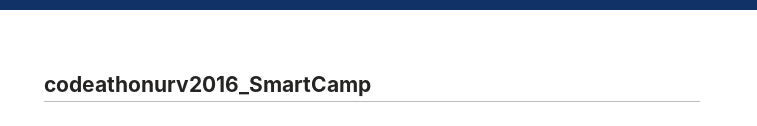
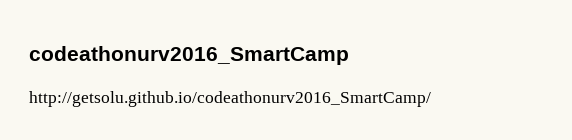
(371, 86) none -> [29,91,431,107] // http://getsolu.github.io/codeathonurv2016_SmartCamp/

